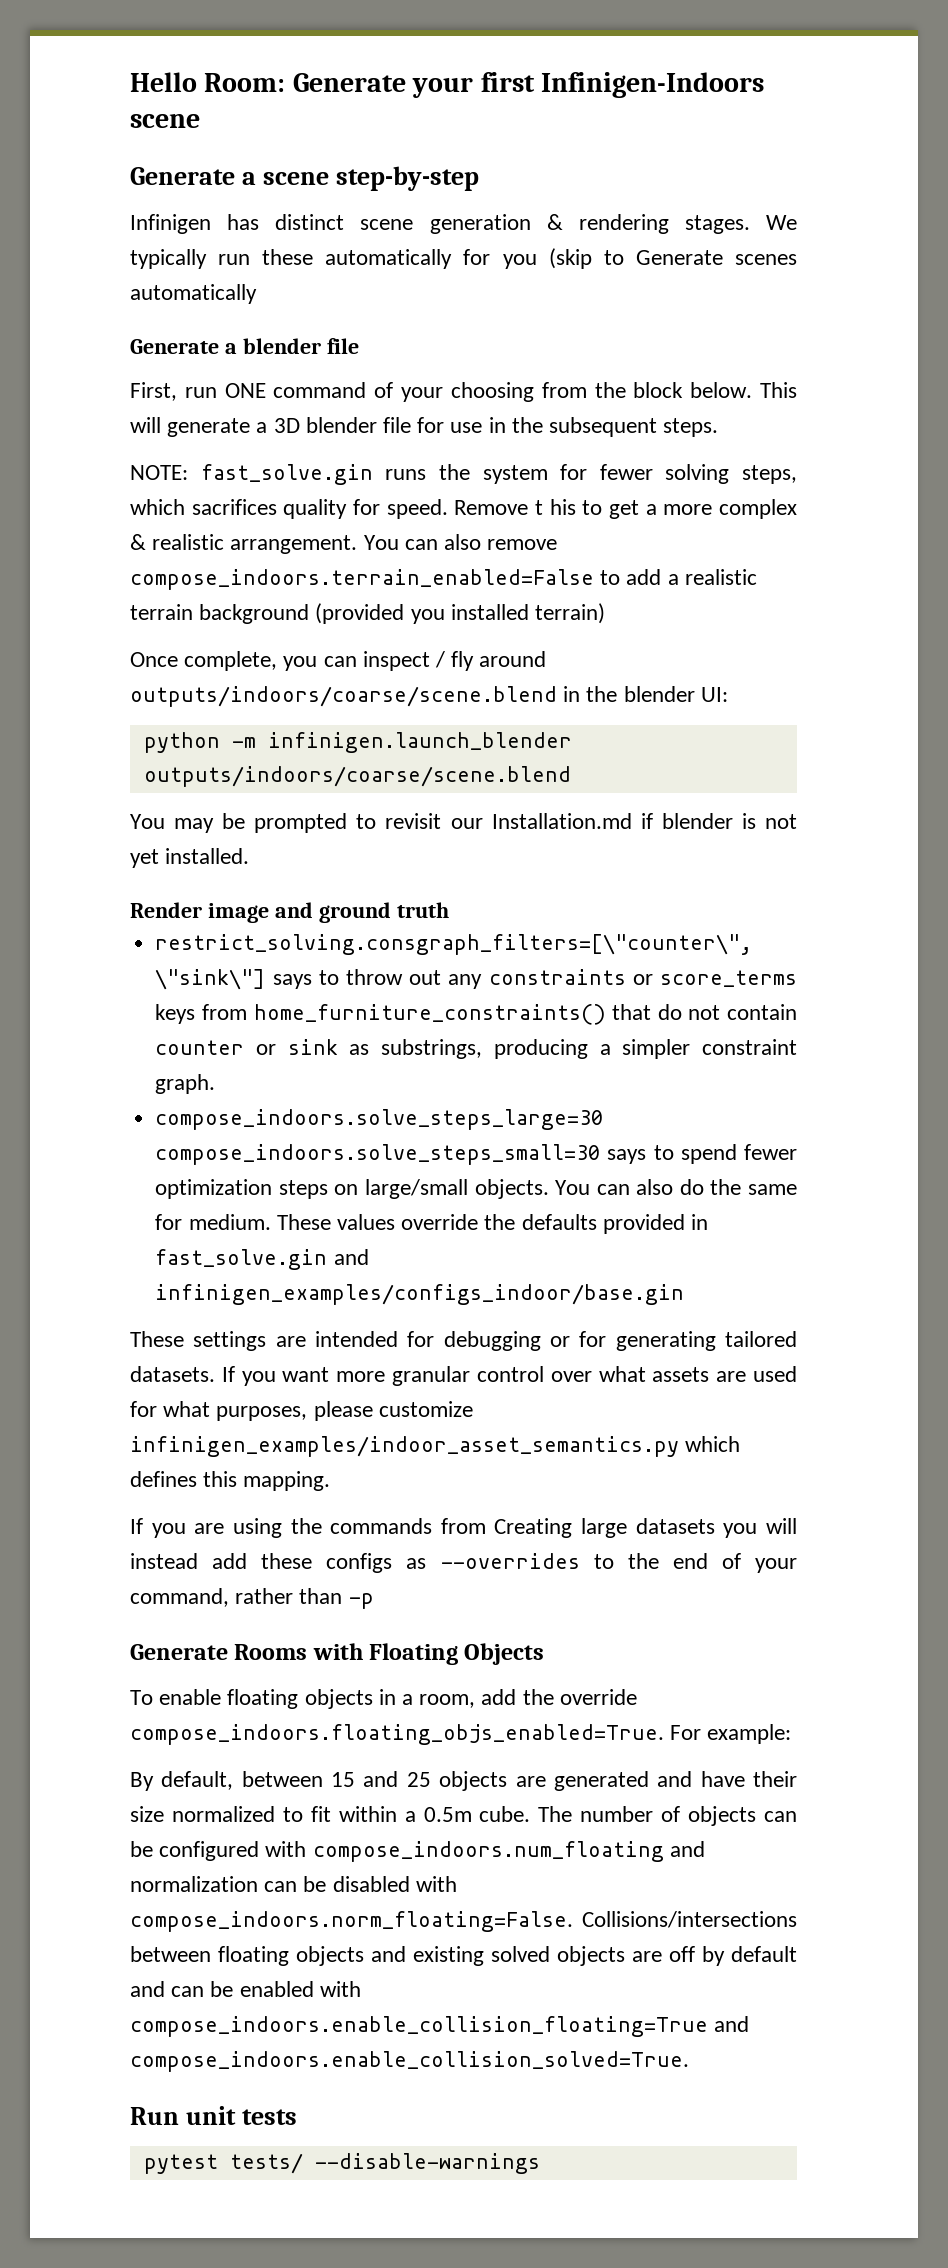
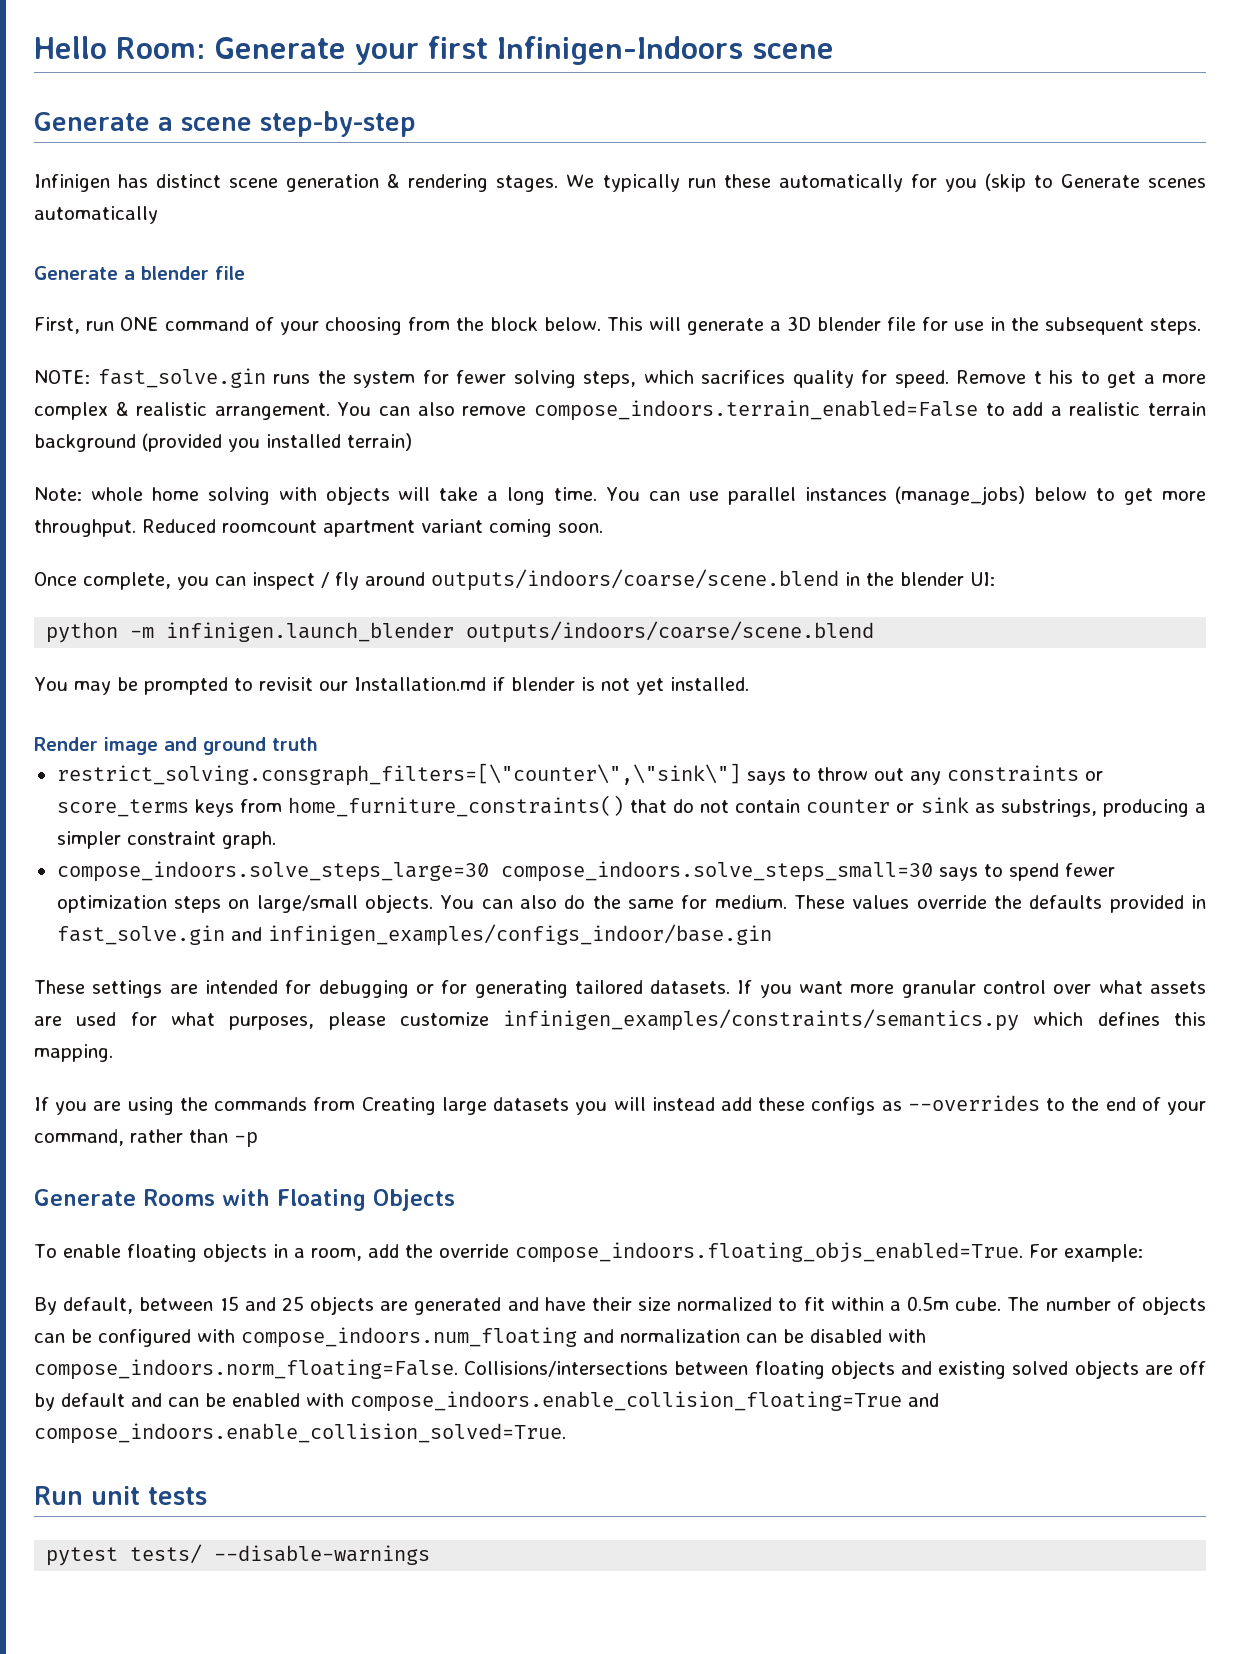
(606, 613) none -> [34,486,1206,505] [34,519,603,537] // Note: whole home solving with objects will take a long time. You can use parallel instances (manage_jobs) below to get more throughput. Reduced roomcount apartment variant coming soon.
[130,1436,679,1457] infinigen_examples/indoor_asset_semantics.py -> [503,1009,1020,1031] infinigen_examples/constraints/semantics.py

